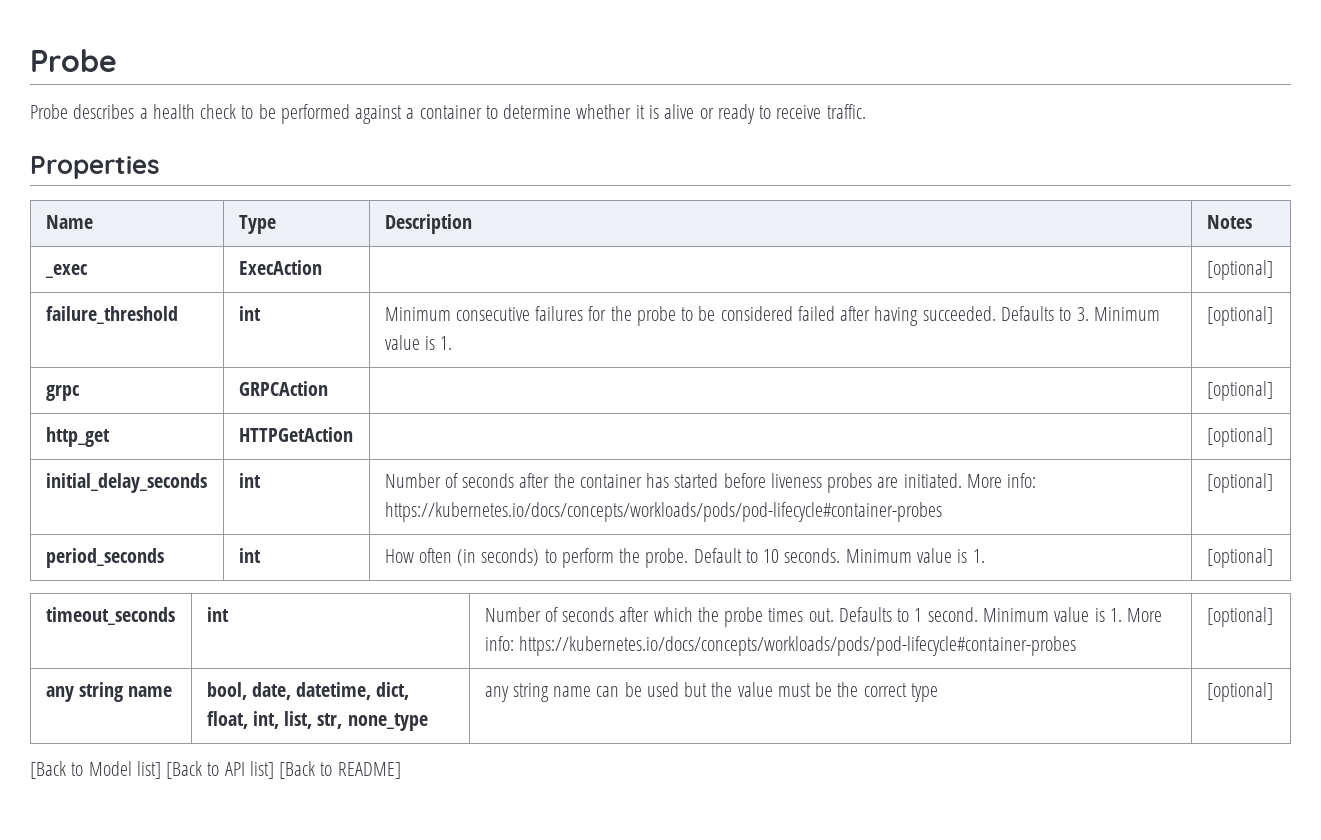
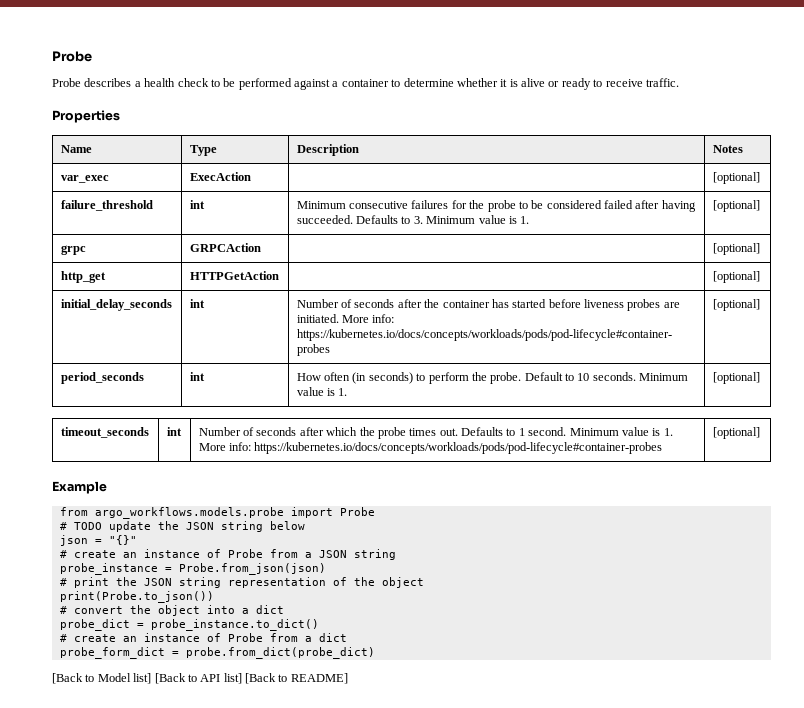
[44,264,88,278] _exec -> [60,175,109,183] var_exec
[45,682,173,702] [206,682,410,700] [206,711,428,731] [484,682,938,702] [1206,682,1273,702] // any string name | bool, date, datetime, dict, float, int, list, str, none_type | any string name can be used but the value must be the correct type | [optional] -> [52,481,107,494] [59,507,375,519] [59,521,305,532] [59,535,137,546] [59,549,396,560] [59,563,326,575] [59,577,424,588] [59,591,214,603] [59,605,284,616] [59,619,319,631] [59,633,347,642] [59,647,375,659] // Example // from argo_workflows.models.probe import Probe // # TODO update the JSON string below // json = "{}" // # create an instance of Probe from a JSON string // probe_instance = Probe.from_json(json) // # print the JSON string representation of the object // print(Probe.to_json()) // # convert the object into a dict // probe_dict = probe_instance.to_dict() // # create an instance of Probe from a dict // probe_form_dict = probe.from_dict(probe_dict)

